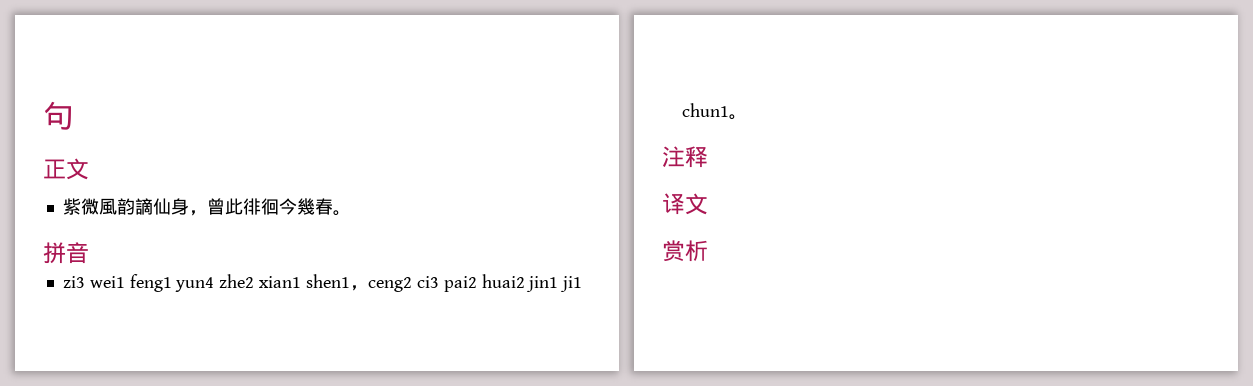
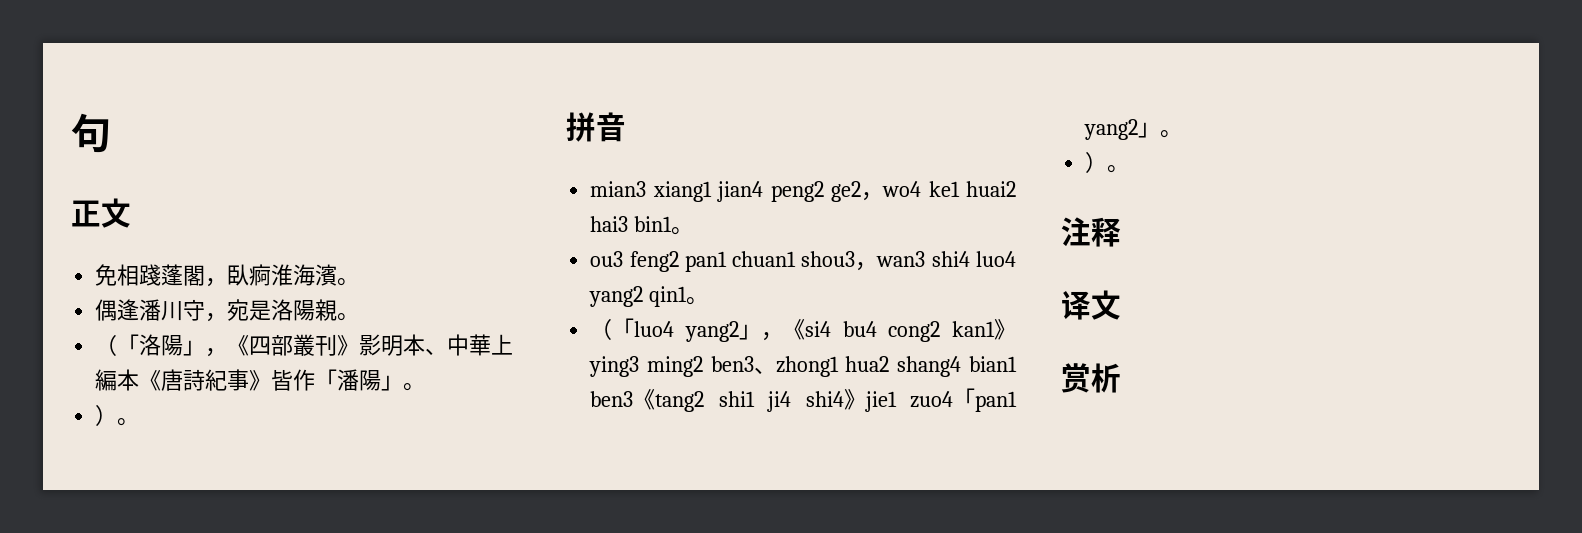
[62,198,351,216] [43,242,89,264] [62,274,583,292] [681,103,729,117] 紫微風韵謫仙身，曾此徘徊今幾春。 // 拼音 // zi3 wei1 feng1 yun4 zhe2 xian1 shen1，ceng2 ci3 pai2 huai2 jin1 ji1 chun1 -> [95,264,360,287] [95,299,360,322] [95,334,514,357] [95,369,426,391] [95,405,140,426] [566,112,626,142] [590,181,1017,202] [590,216,694,235] [590,251,1016,272] [589,286,709,307] [590,318,1016,342] [589,356,1017,377] [590,388,1017,412] [1084,119,1183,140] [1085,152,1108,173] 免相踐蓬閣，臥痾淮海濱。 // 偶逢潘川守，宛是洛陽親。 // （「洛陽」，《四部叢刊》影明本、中華上編本《唐詩紀事》皆作「潘陽」。 // ）。 // 拼音 // mian3 xiang1 jian4 peng2 ge2，wo4 ke1 huai2 hai3 bin1。 // ou3 feng2 pan1 chuan1 shou3，wan3 shi4 luo4 yang2 qin1。 // （「luo4 yang2」，《si4 bu4 cong2 kan1》ying3 ming2 ben3、zhong1 hua2 shang4 bian1 ben3《tang2 shi1 ji4 shi4》jie1 zuo4「pan1 yang2」。 // ）

